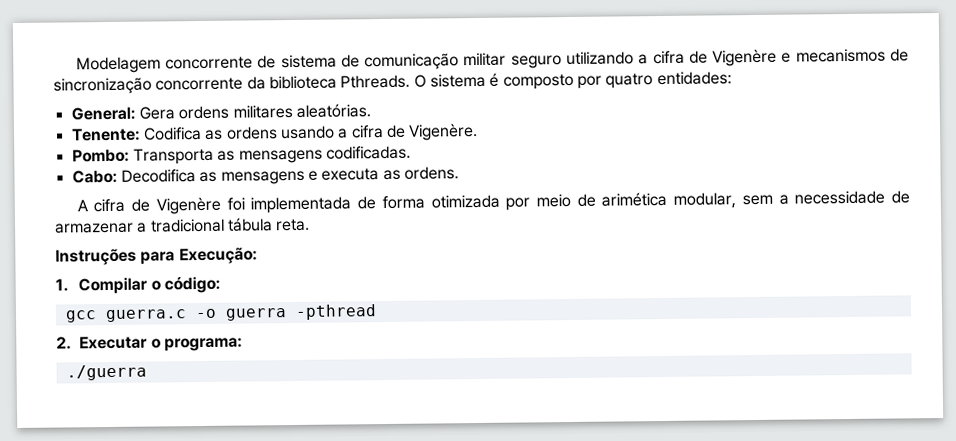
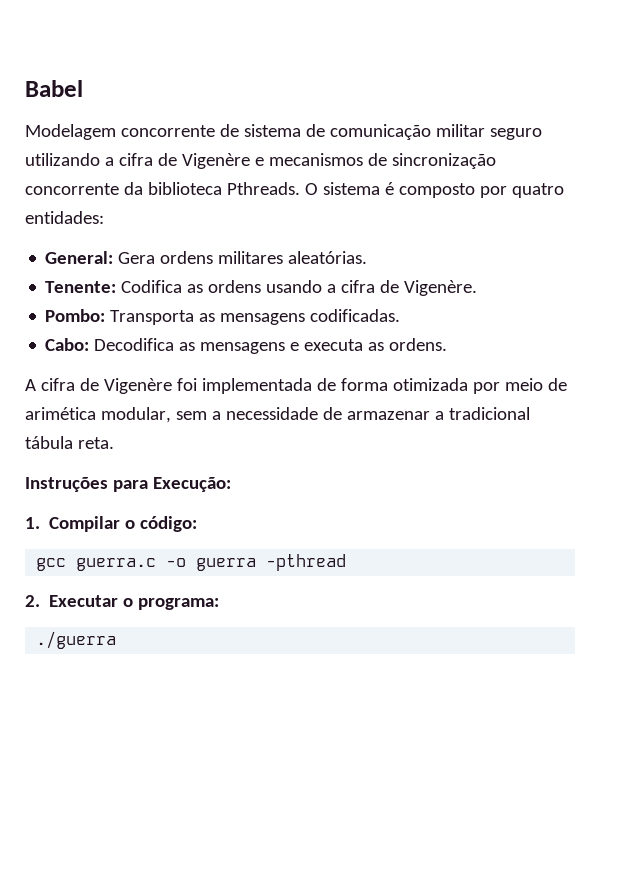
(75, 65) none -> [25,80,83,97] Babel //

